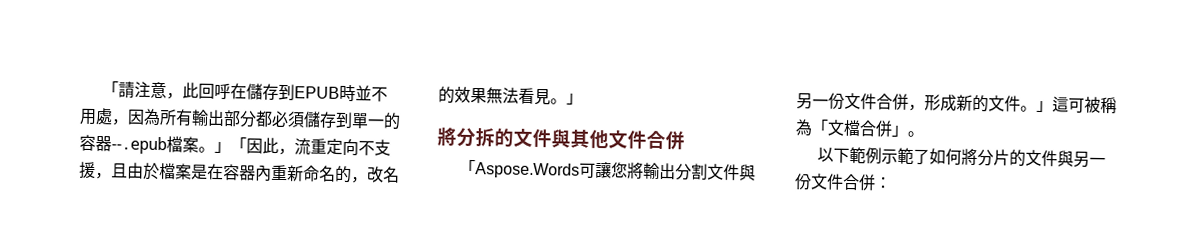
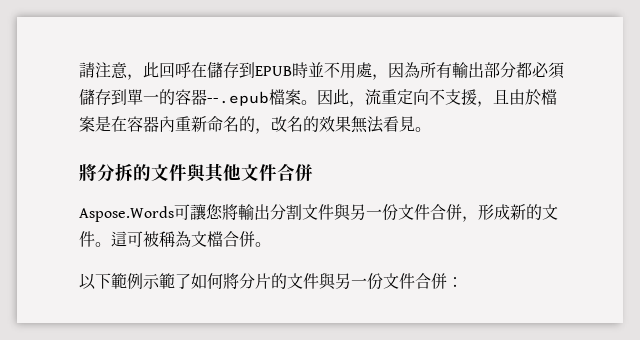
[102,81,120,96] 「 -> (79, 70) none
[214,137,247,154] 」「 -> (317, 102) none
[566,92,583,105] 」 -> (431, 129) none
[459,159,477,175] 「 -> (313, 172) none
[1036,99,1053,113] 」 -> (111, 244) none
[811,119,829,134] 「 -> (191, 239) none
[891,124,909,137] 」 -> (255, 239) none

